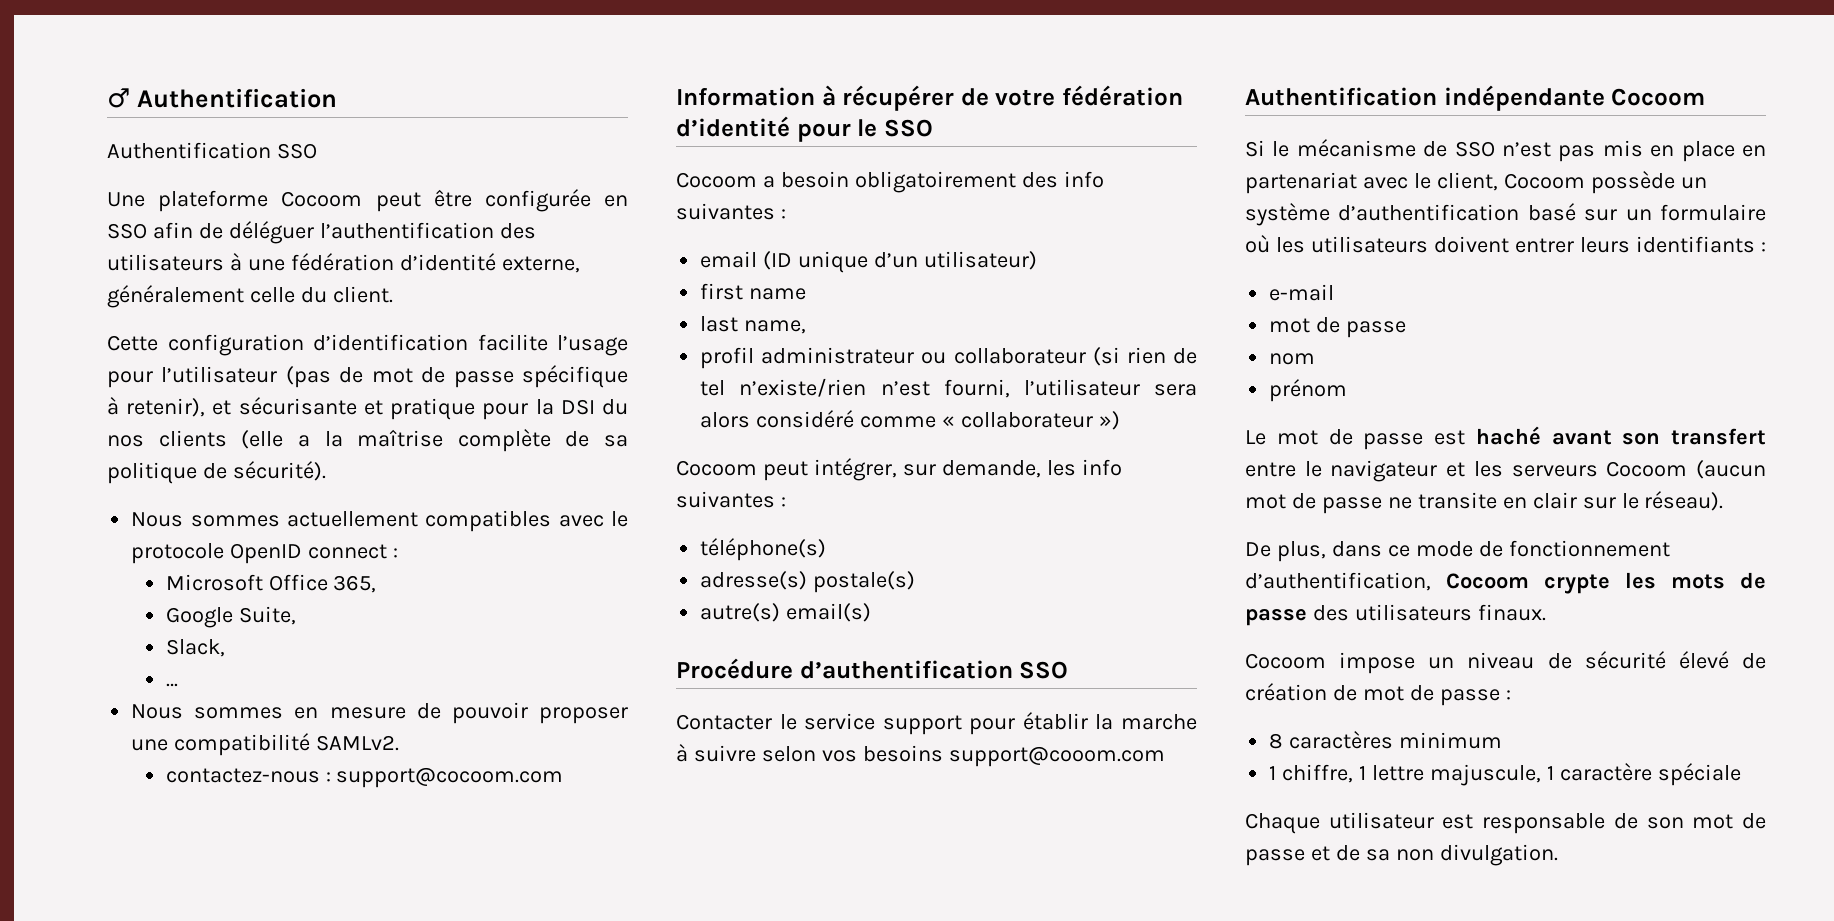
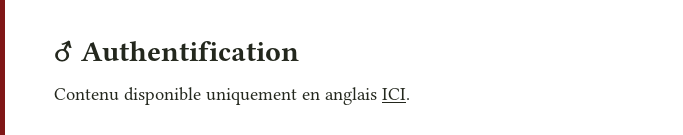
[107,142,317,159] [107,189,628,212] [107,221,536,244] [107,253,580,273] [107,285,393,308] [107,334,628,356] [107,365,629,388] [107,397,628,420] [107,429,628,452] [107,461,326,484] [131,510,628,532] [131,543,399,564] [165,574,377,593] [165,606,296,628] [165,639,225,657] [165,683,178,687] [131,702,628,724] [131,733,400,756] [165,767,564,788] [676,85,1184,111] [676,116,933,142] [676,171,1104,193] [676,203,786,220] [700,251,1037,273] [700,283,807,300] [700,316,807,334] [700,347,1197,369] [700,378,1197,398] [700,410,1120,430] [676,458,1122,481] [676,491,786,508] [700,538,827,561] [700,571,916,593] [700,603,872,622] [676,658,1069,679] [676,712,1197,735] [676,744,1165,767] [1245,85,1706,111] [1245,139,1766,162] [1245,171,1707,194] [1245,203,1766,226] [1245,235,1766,253] [1269,284,1335,301] [1269,317,1407,338] [1269,353,1316,365] [1269,379,1348,402] [1245,426,1766,450] [1245,460,1766,482] [1245,491,1724,514] [1245,540,1670,562] [1245,572,1766,594] [1245,604,1546,626] [1245,651,1766,674] [1245,683,1511,706] [1269,731,1503,749] [1269,763,1741,786] [1245,812,1766,834] [1245,844,1558,866] Authentification SSO // Une plateforme Cocoom peut être configurée en SSO afin de déléguer l’authentification des utilisateurs à une fédération d’identité externe, généralement celle du client. // Cette configuration d’identification facilite l’usage pour l’utilisateur (pas de mot de passe spécifique à retenir), et sécurisante et pratique pour la DSI du nos clients (elle a la maîtrise complète de sa politique de sécurité). // Nous sommes actuellement compatibles avec le protocole OpenID connect : // Microsoft Office 365, // Google Suite, // Slack, // … // Nous sommes en mesure de pouvoir proposer une compatibilité SAMLv2. // contactez-nous : support@cocoom.com // Information à récupérer de votre fédération d’identité pour le SSO // Cocoom a besoin obligatoirement des info suivantes : // email (ID unique d’un utilisateur) // first name // last name, // profil administrateur ou collaborateur (si rien de tel n’existe/rien n’est fourni, l’utilisateur sera alors considéré comme « collaborateur ») // Cocoom peut intégrer, sur demande, les info suivantes : // téléphone(s) // adresse(s) postale(s) // autre(s) email(s) // Procédure d’authentification SSO // Contacter le service support pour établir la marche à suivre selon vos besoins support@cooom.com // Authentification indépendante Cocoom // Si le mécanisme de SSO n’est pas mis en place en partenariat avec le client, Cocoom possède un système d’authentification basé sur un formulaire où les utilisateurs doivent entrer leurs identifiants : // e-mail // mot de passe // nom // prénom // Le mot de passe est haché avant son transfert entre le navigateur et les serveurs Cocoom (aucun mot de passe ne transite en clair sur le réseau). // De plus, dans ce mode de fonctionnement d’authentification, Cocoom crypte les mots de passe des utilisateurs finaux. // Cocoom impose un niveau de sécurité élevé de création de mot de passe : // 8 caractères minimum // 1 chiffre, 1 lettre majuscule, 1 caractère spéciale // Chaque utilisateur est responsable de son mot de passe et de sa non divulgation. -> [54,87,410,105] Contenu disponible uniquement en anglais ICI.

